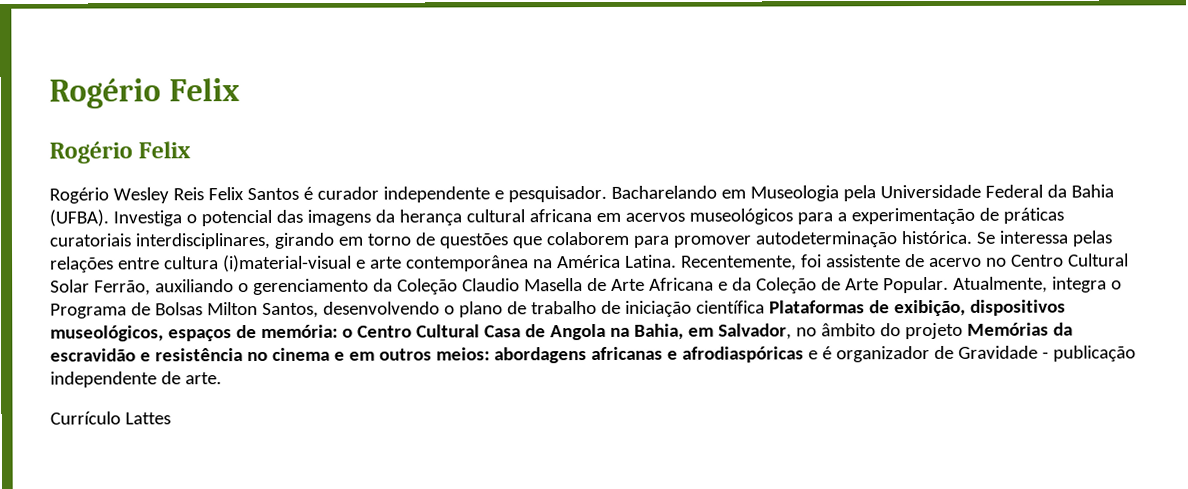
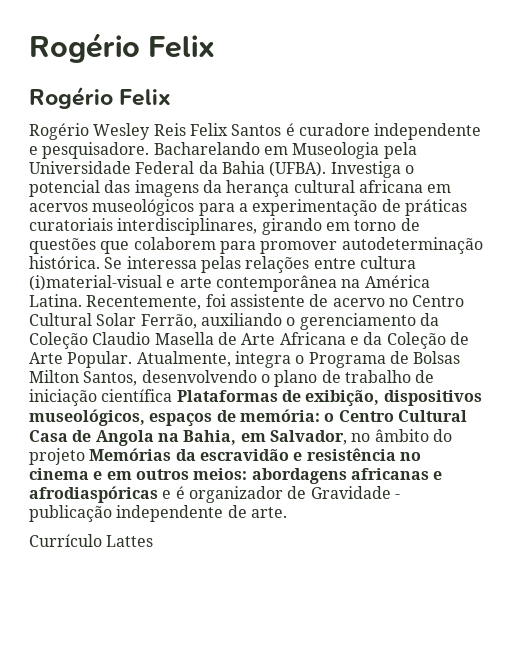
[316,186,379,200] curador -> [298,123,370,136] curadore
[507,185,607,203] pesquisador. -> [42,142,150,159] pesquisadore.

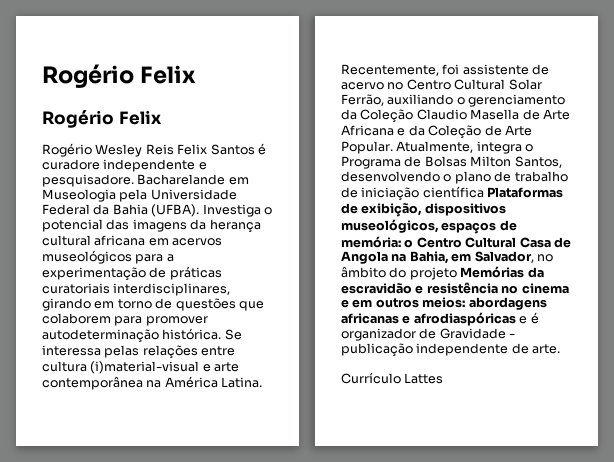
[153,142,260,155] Bacharelando -> [137,174,226,185] Bacharelande

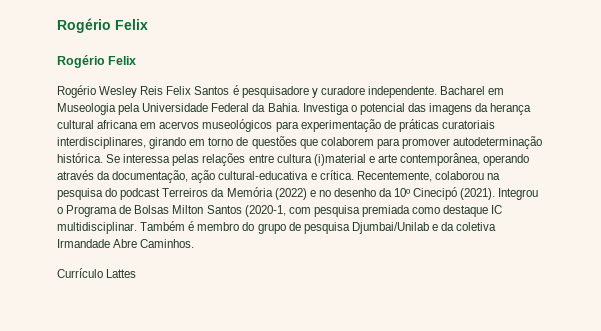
[42,159,207,172] [42,174,226,187] curadore independente e pesquisadore. Bacharelande -> [241,86,486,98] pesquisadore y curadore independente. Bacharel
[112,204,200,217] Bahia (UFBA). -> [267,103,300,112] Bahia.
[166,254,174,262] a -> (299, 126) none
[90,361,200,374] (i)material-visual -> [313,154,366,166] (i)material
[42,376,263,390] [341,64,550,76] [341,79,542,90] [341,94,566,107] [341,109,570,123] [341,125,532,139] [341,141,522,154] contemporânea na América Latina. Recentemente, foi assistente de acervo no Centro Cultural Solar Ferrão, auxiliando o gerenciamento da Coleção Claudio Masella de Arte Africana e da Coleção de Arte Popular. Atualmente, integra -> [400,153,530,166] [57,170,500,183] [57,187,539,200] contemporânea, operando através da documentação, ação cultural-educativa e crítica. Recentemente, colaborou na pesquisa do podcast Terreiros da Memória (2022) e no desenho da 10º Cinecipó (2021). Integrou
[514,156,562,168] [341,171,568,184] [341,186,564,201] [341,203,506,217] [341,219,517,234] [341,236,571,248] [341,251,553,264] [341,266,544,280] [341,282,569,294] [341,297,547,310] [341,312,539,326] [341,328,516,341] [341,343,561,357] Santos, desenvolvendo o plano de trabalho de iniciação científica Plataformas de exibição, dispositivos museológicos, espaços de memória: o Centro Cultural Casa de Angola na Bahia, em Salvador, no âmbito do projeto Memórias da escravidão e resistência no cinema e em outros meios: abordagens africanas e afrodiaspóricas e é organizador de Gravidade - publicação independente de arte. -> [206,205,503,217] [57,221,497,234] [57,239,195,248] Santos (2020-1, com pesquisa premiada como destaque IC multidisciplinar. Também é membro do grupo de pesquisa Djumbai/Unilab e da coletiva Irmandade Abre Caminhos.

